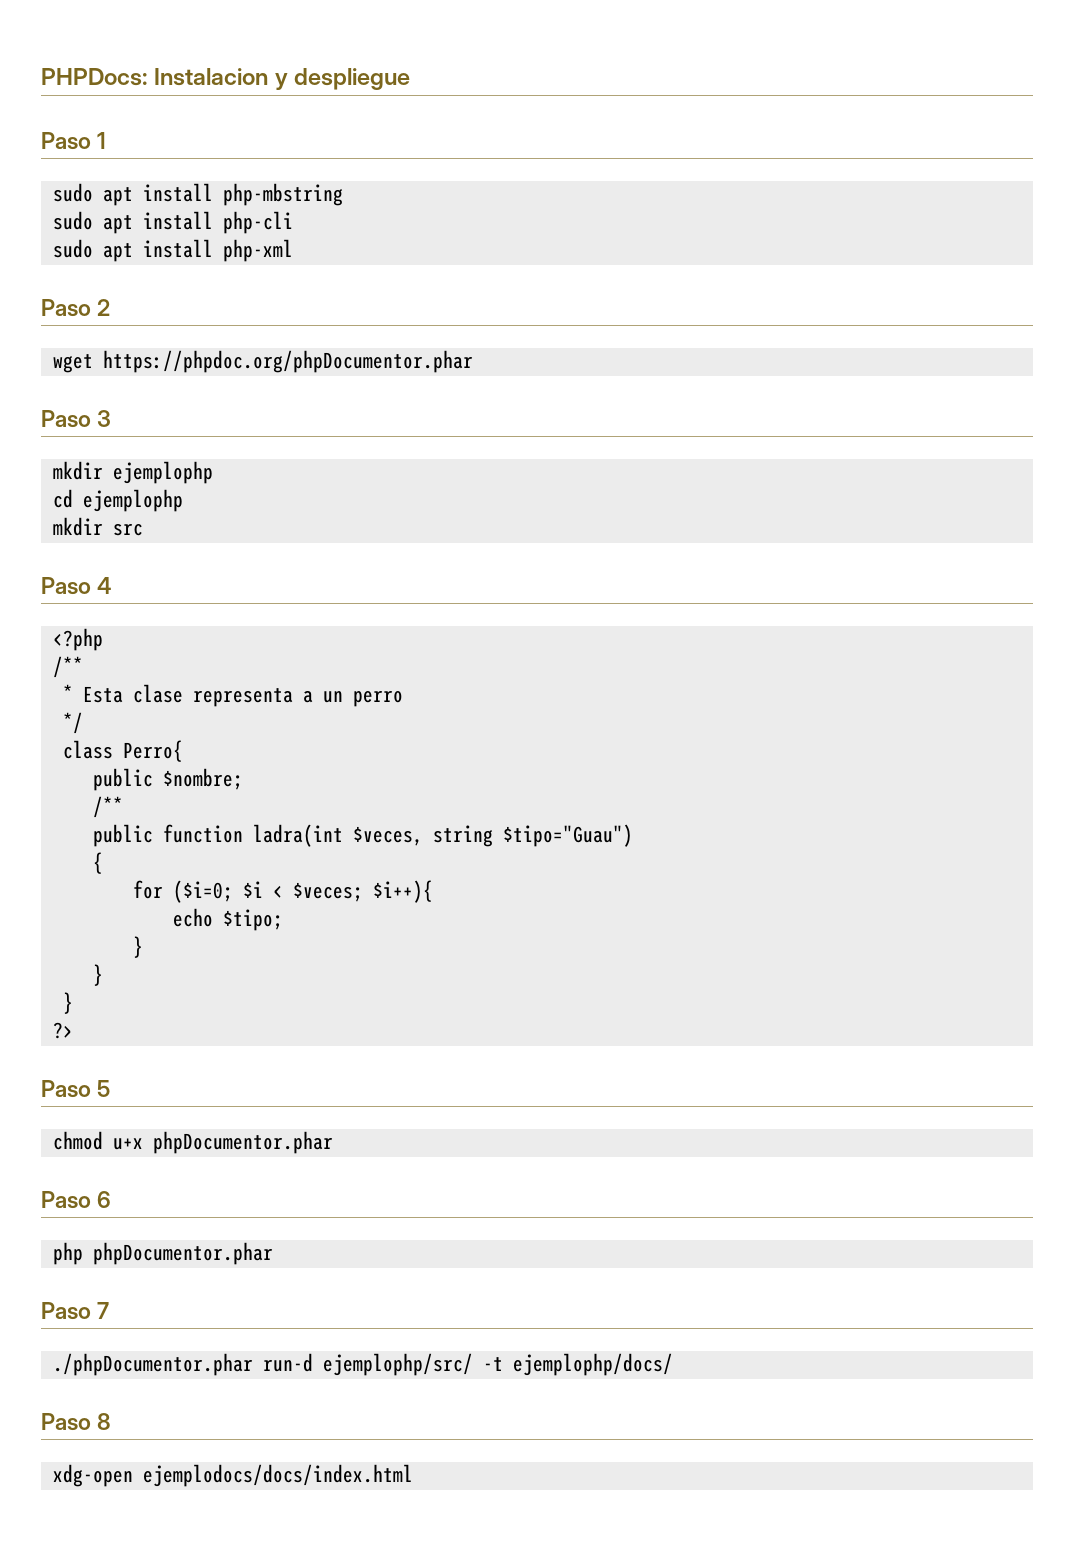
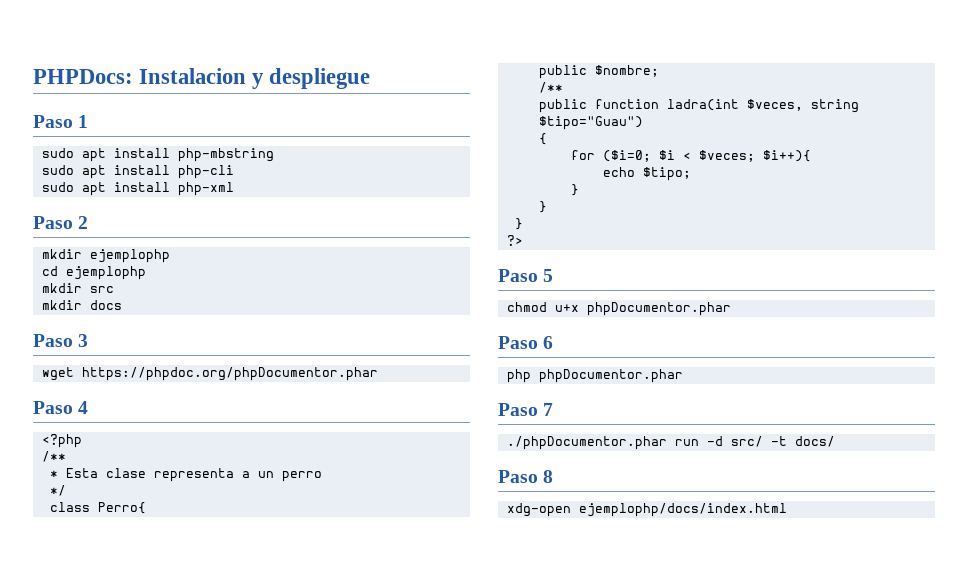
[53,350,474,373] [41,410,112,428] // wget https://phpdoc.org/phpDocumentor.phar // Paso 3 -> (89, 222) none
(144, 529) none -> [41,300,122,310] [33,334,89,347] [41,367,378,381] // mkdir docs // Paso 3 // wget https://phpdoc.org/phpDocumentor.phar
[263,1353,674,1376] run-d ejemplophp/src/ -t ejemplophp/docs/ -> [674,436,835,447] run -d src/ -t docs/
[143,1464,414,1487] ejemplodocs/docs/index.html -> [578,503,787,517] ejemplophp/docs/index.html

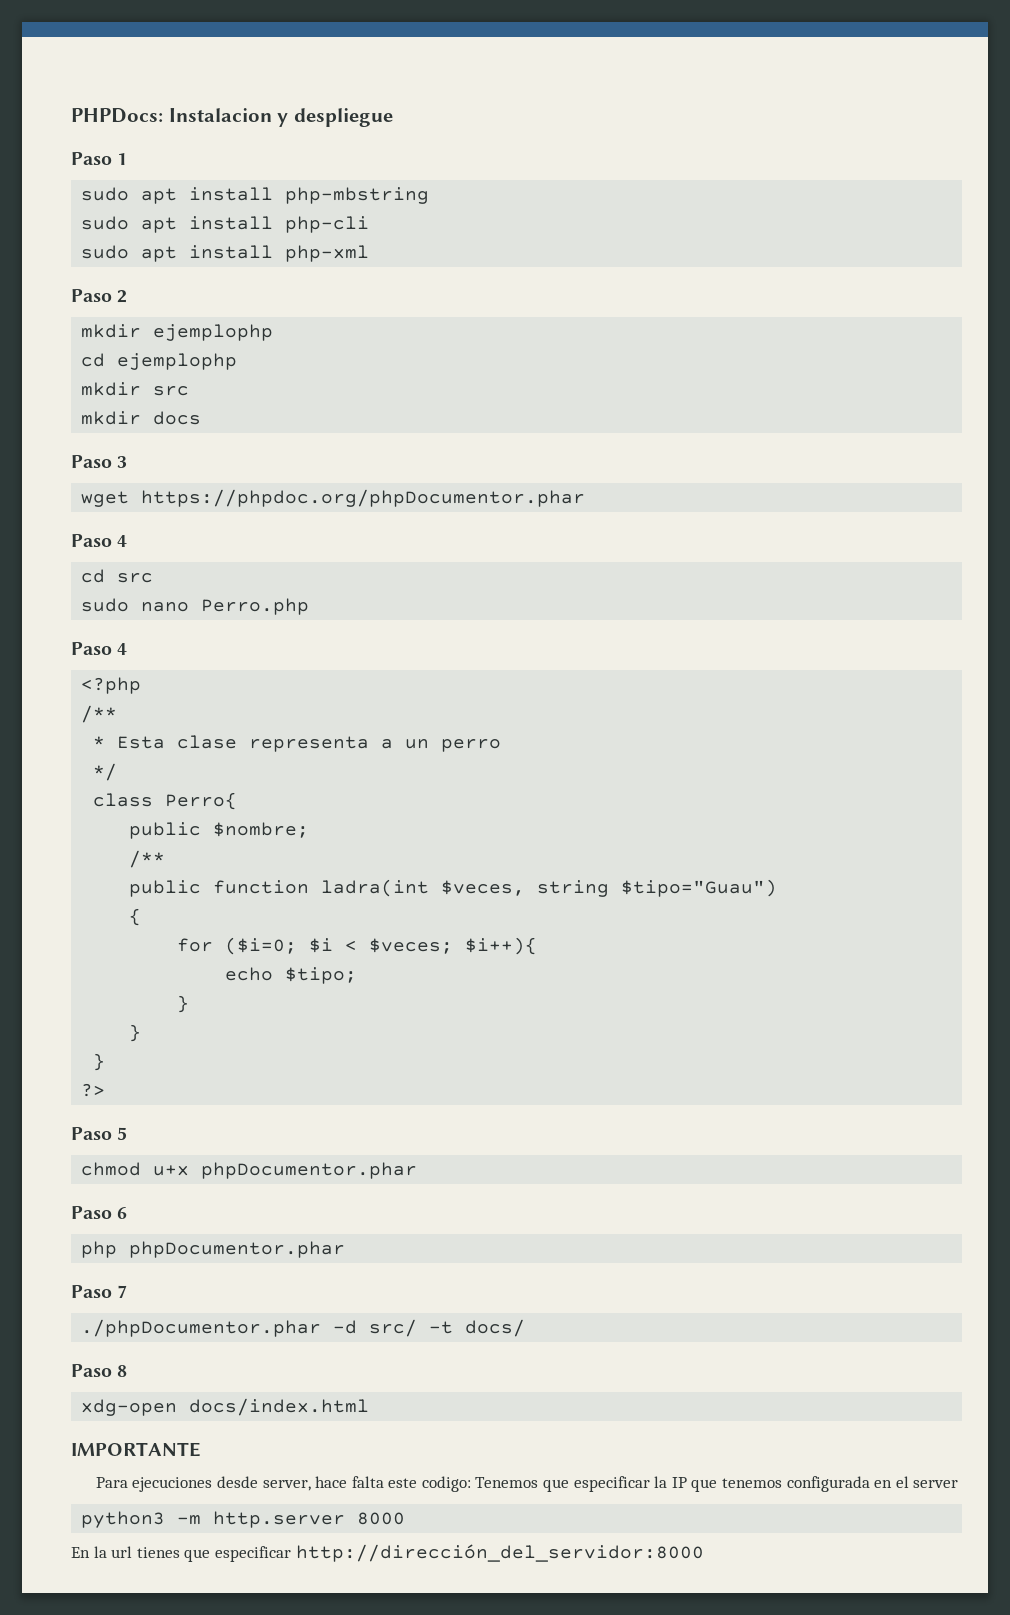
(89, 407) none -> [81,569,154,583] [81,598,310,615] [71,642,128,655] // cd src // sudo nano Perro.php // Paso 4
[674,439,699,446] run -> (322, 1328) none
[578,503,787,517] ejemplophp/docs/index.html -> [189,1398,370,1416] [71,1442,201,1457] [95,1476,959,1492] [81,1511,406,1528] [71,1544,704,1562] docs/index.html // IMPORTANTE // Para ejecuciones desde server, hace falta este codigo: Tenemos que especificar la IP que tenemos configurada en el server // python3 -m http.server 8000 // En la url tienes que especificar http://dirección_del_servidor:8000

